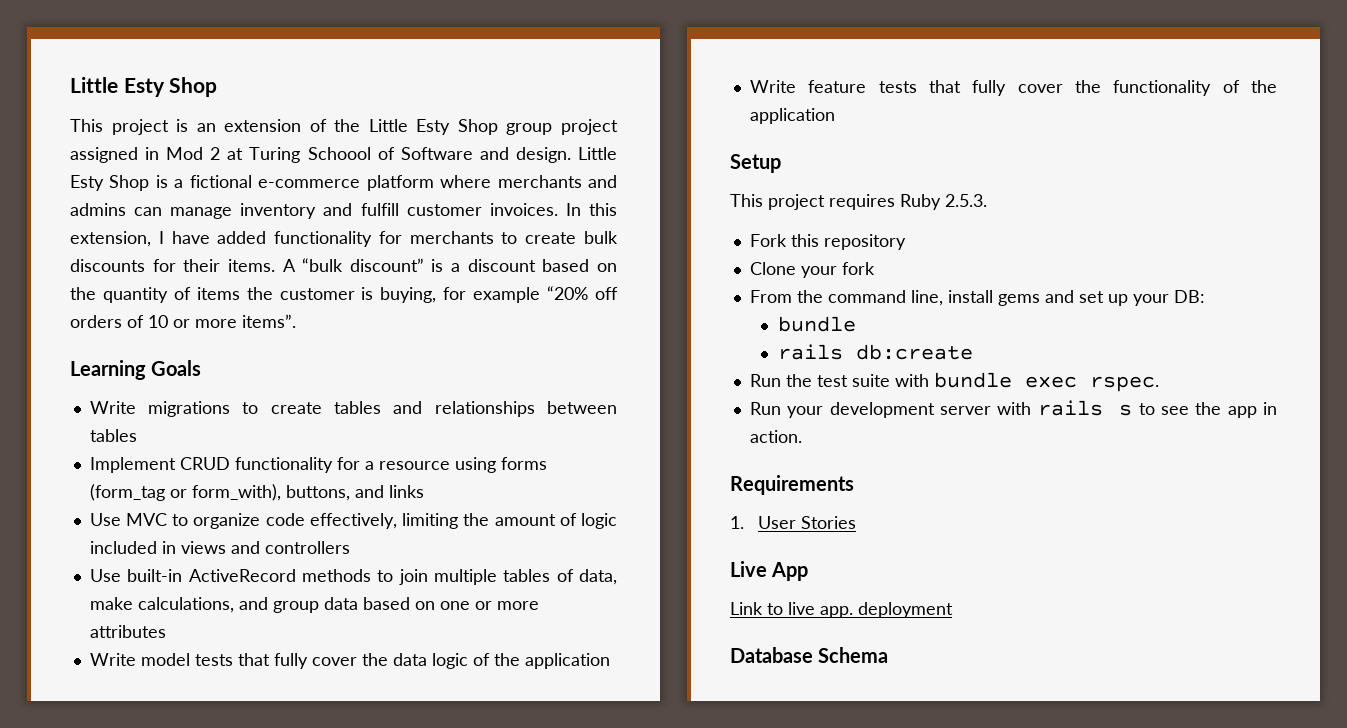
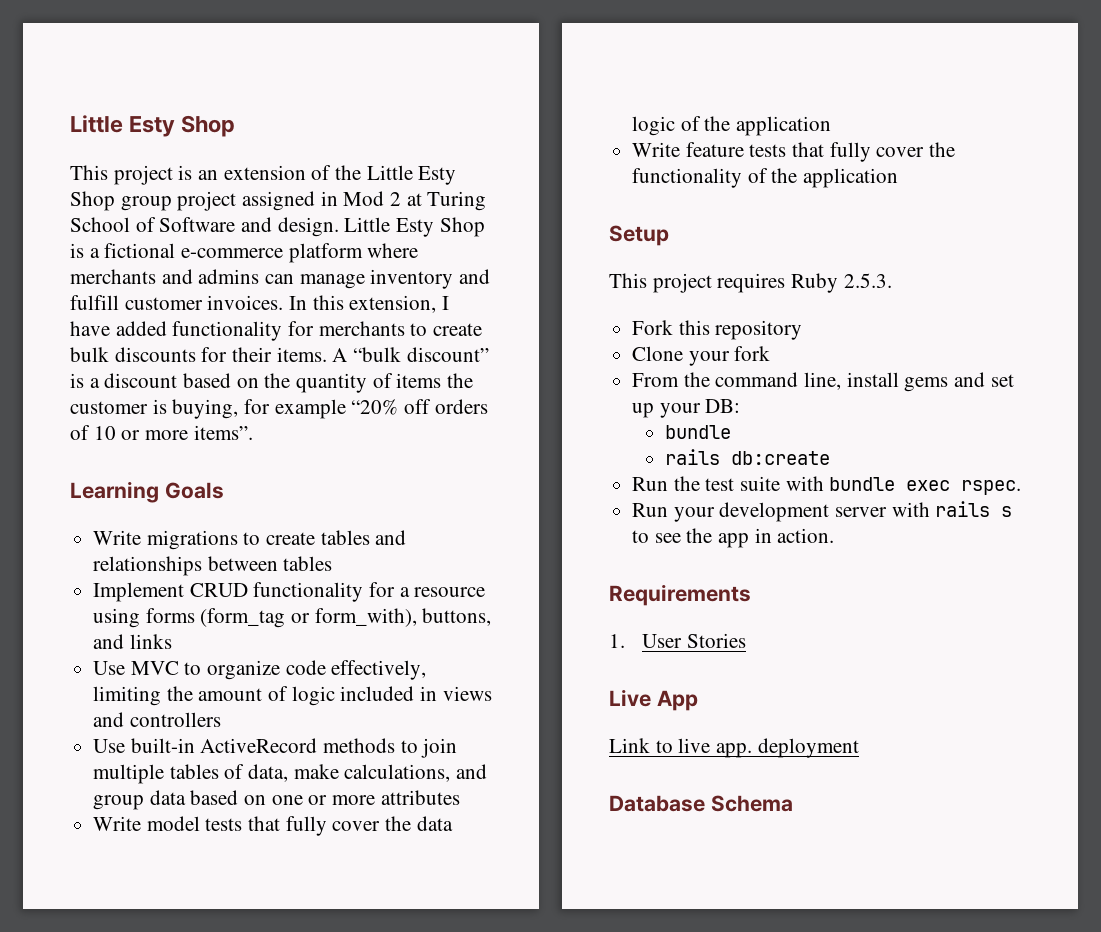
[307,147,371,160] Schoool -> [70,217,130,232] School

